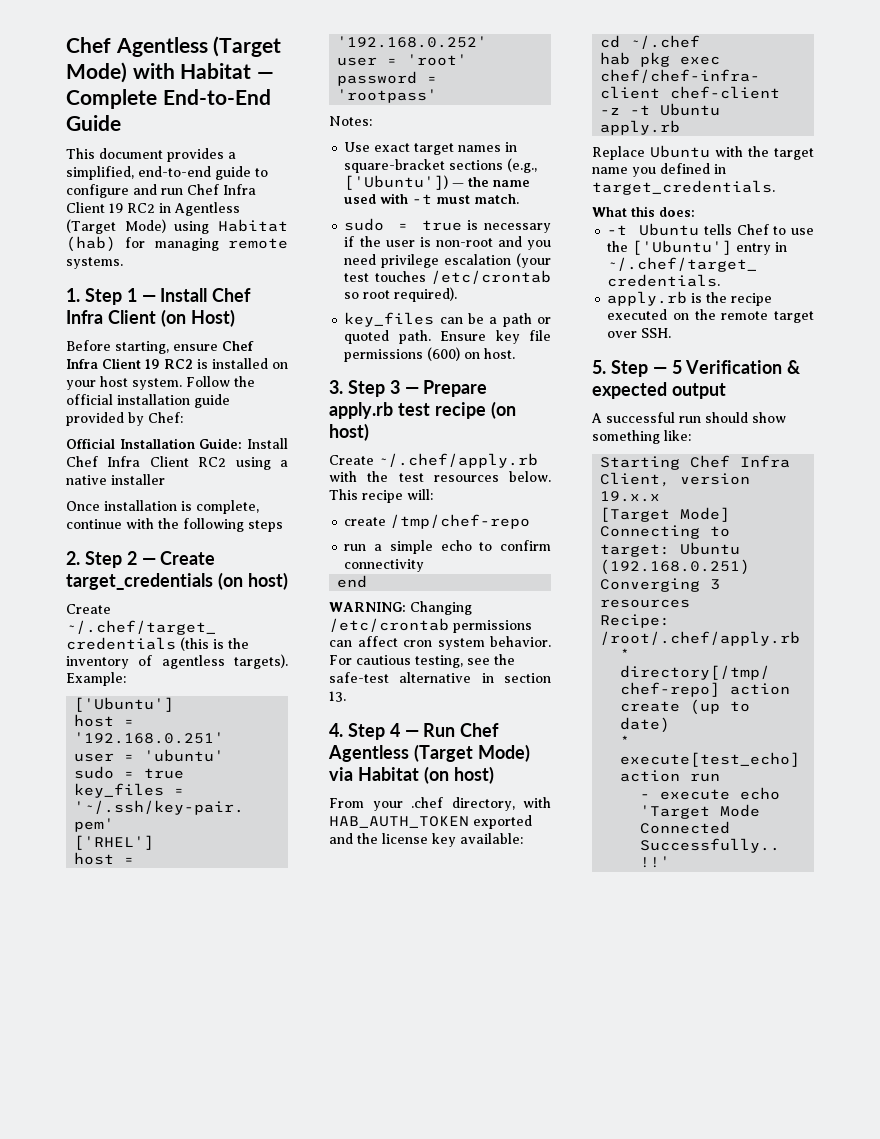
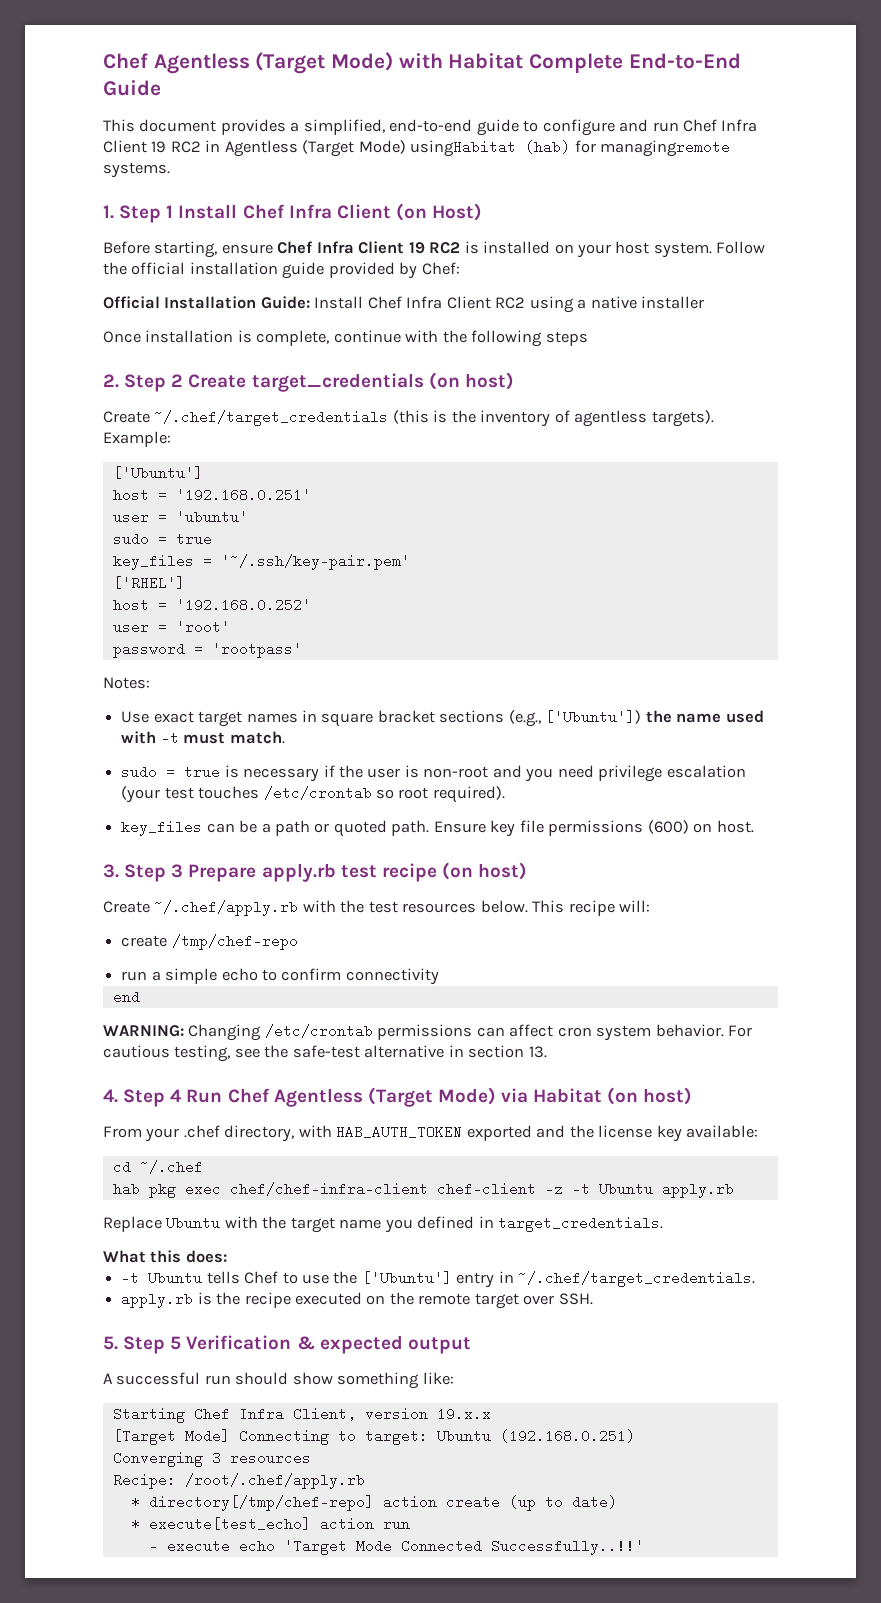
[257,72,275,79] — -> (524, 61) none
[174,219,288,234] [66,236,288,252] using Habitat (hab) for managing remote -> [410,140,731,157] usingHabitat (hab) for managingremote
[141,295,156,302] — -> (174, 211) none
[141,558,156,565] — -> (184, 380) none
[344,159,446,173] square-bracket -> [321,710,435,727] square bracket
[452,183,465,187] — -> (642, 717) none
[404,387,419,394] — -> (184, 871) none
[404,730,419,737] — -> (183, 1095) none
[652,367,667,374] — -> (166, 1345) none

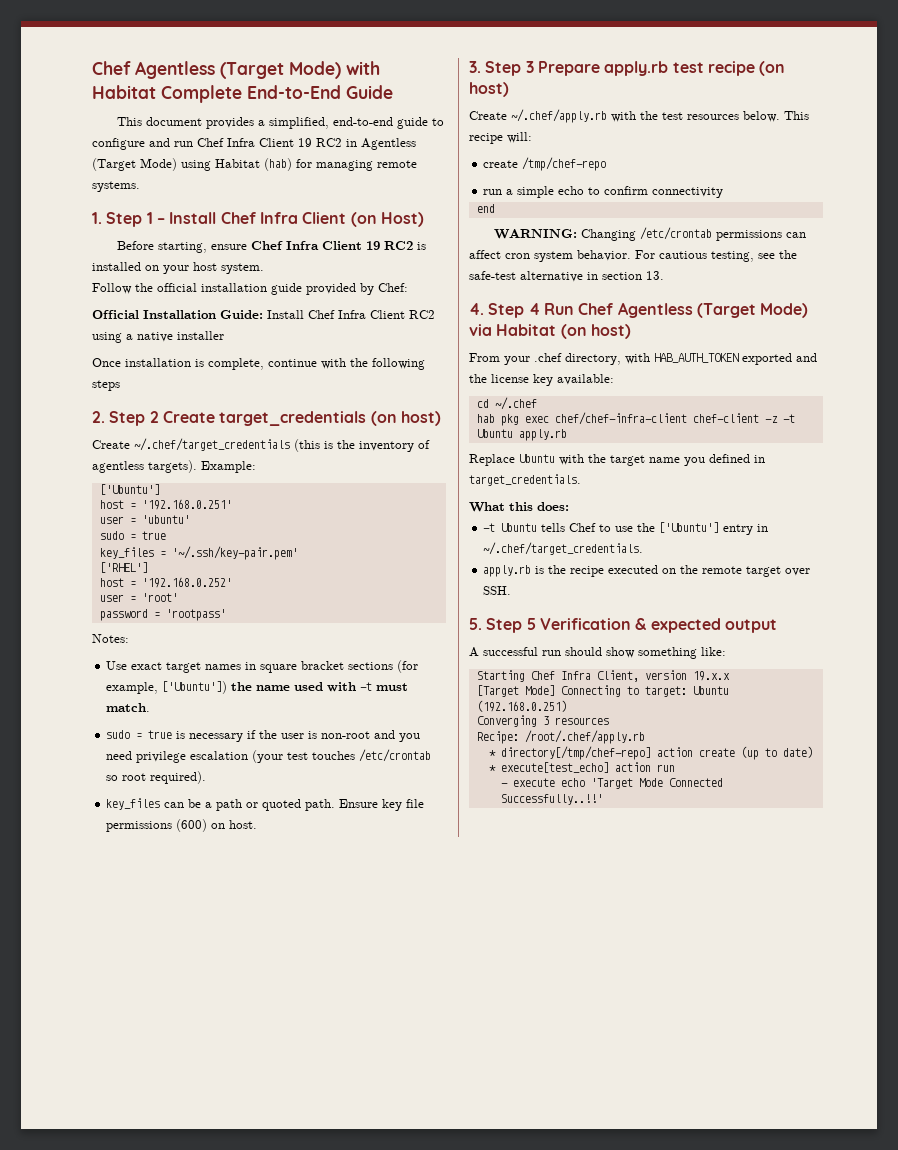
[410,140,731,157] usingHabitat (hab) for managingremote -> [181,158,417,171] using Habitat (hab) for managing remote
(174, 211) none -> [156,218,165,224] –
(712, 250) none -> (264, 268) //
[508,710,541,727] (e.g., -> [397,660,419,673] [106,682,159,694] (for example,

